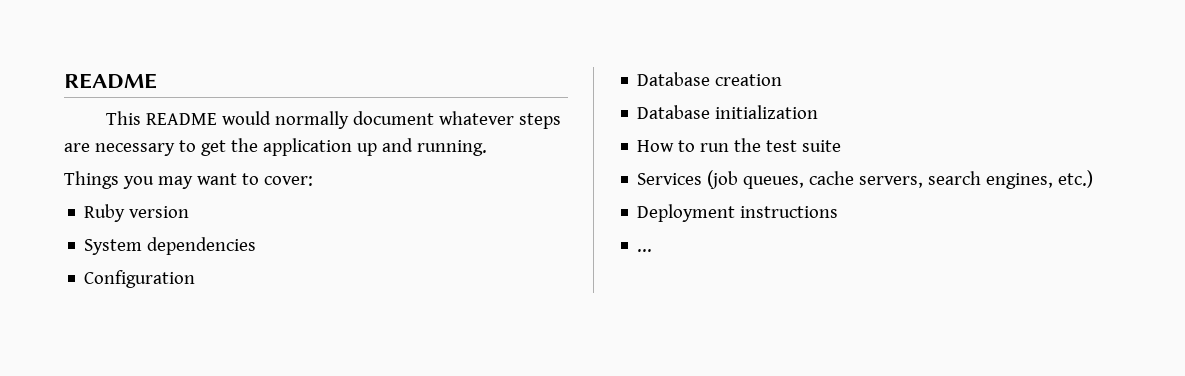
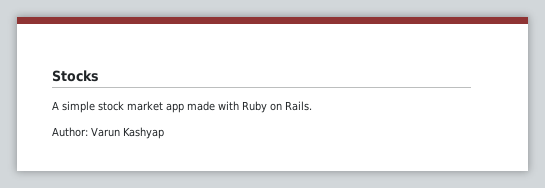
[64,73,157,89] [105,111,561,129] [64,138,487,156] [64,171,313,189] [84,204,190,222] [84,237,257,255] [84,270,196,288] [637,72,783,86] [637,105,819,119] [637,138,842,152] [637,170,1094,189] [637,204,839,222] [637,249,653,252] README // This README would normally document whatever steps are necessary to get the application up and running. // Things you may want to cover: // Ruby version // System dependencies // Configuration // Database creation // Database initialization // How to run the test suite // Services (job queues, cache servers, search engines, etc.) // Deployment instructions // ... -> [52,70,99,82] [52,101,312,113] [52,127,164,139] Stocks // A simple stock market app made with Ruby on Rails. // Author: Varun Kashyap

